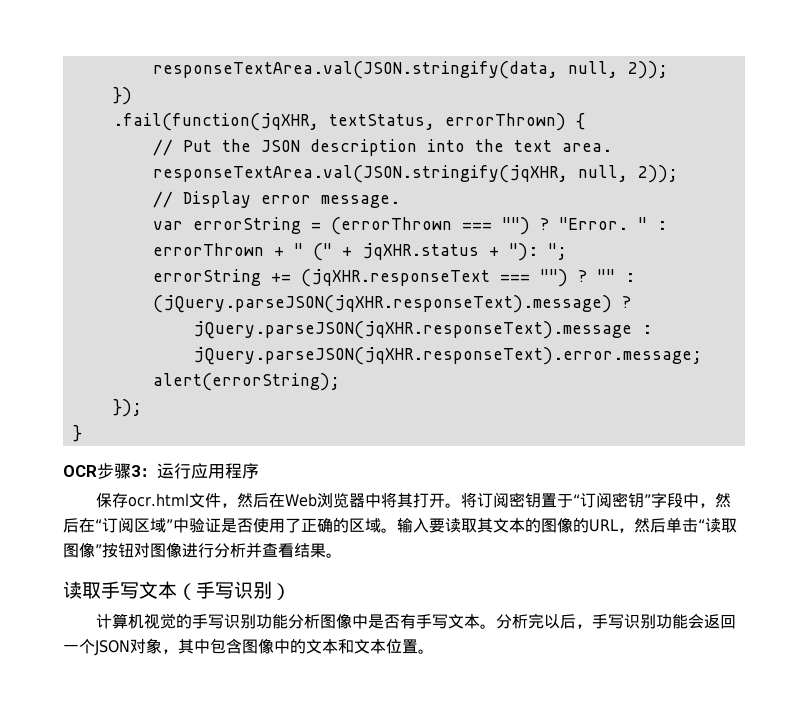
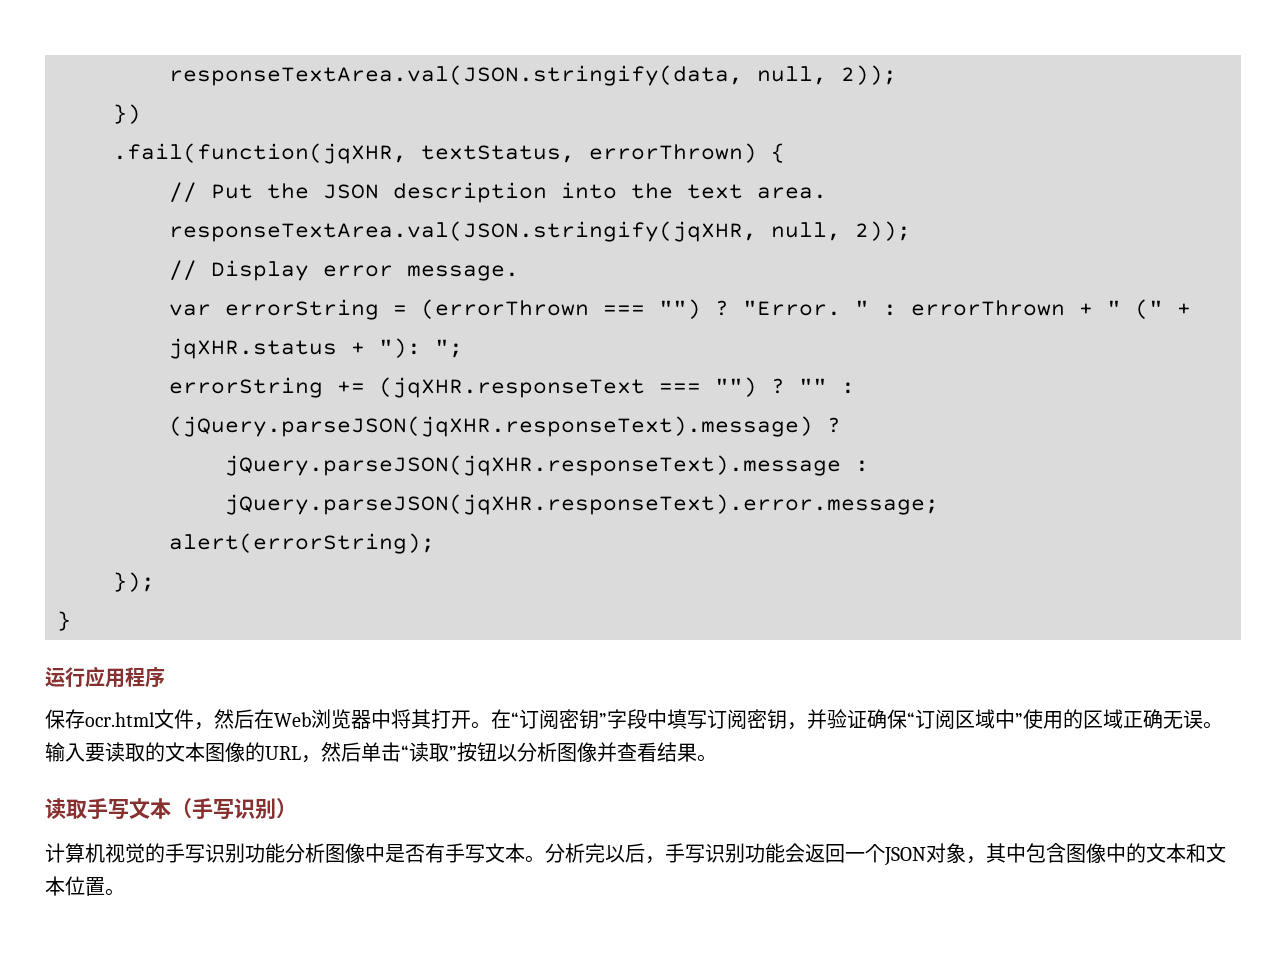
[63,463,157,479] OCR步骤3： -> (71, 621) none
[460,492,573,508] 将订阅密钥置于 -> [491,709,511,729] 在
[698,493,731,508] [63,517,381,533] ，然后在“订阅区域”中验证是否使用了正确的区域 -> [667,709,1203,730] 填写订阅密钥，并验证确保“订阅区域中”使用的区域正确无误
[477,518,541,533] 其文本的 -> [145,742,205,762] 的文本
[63,543,95,558] 图像 -> (449, 752) none
[134,543,246,558] 对图像进行分析 -> [497,742,597,762] 以分析图像

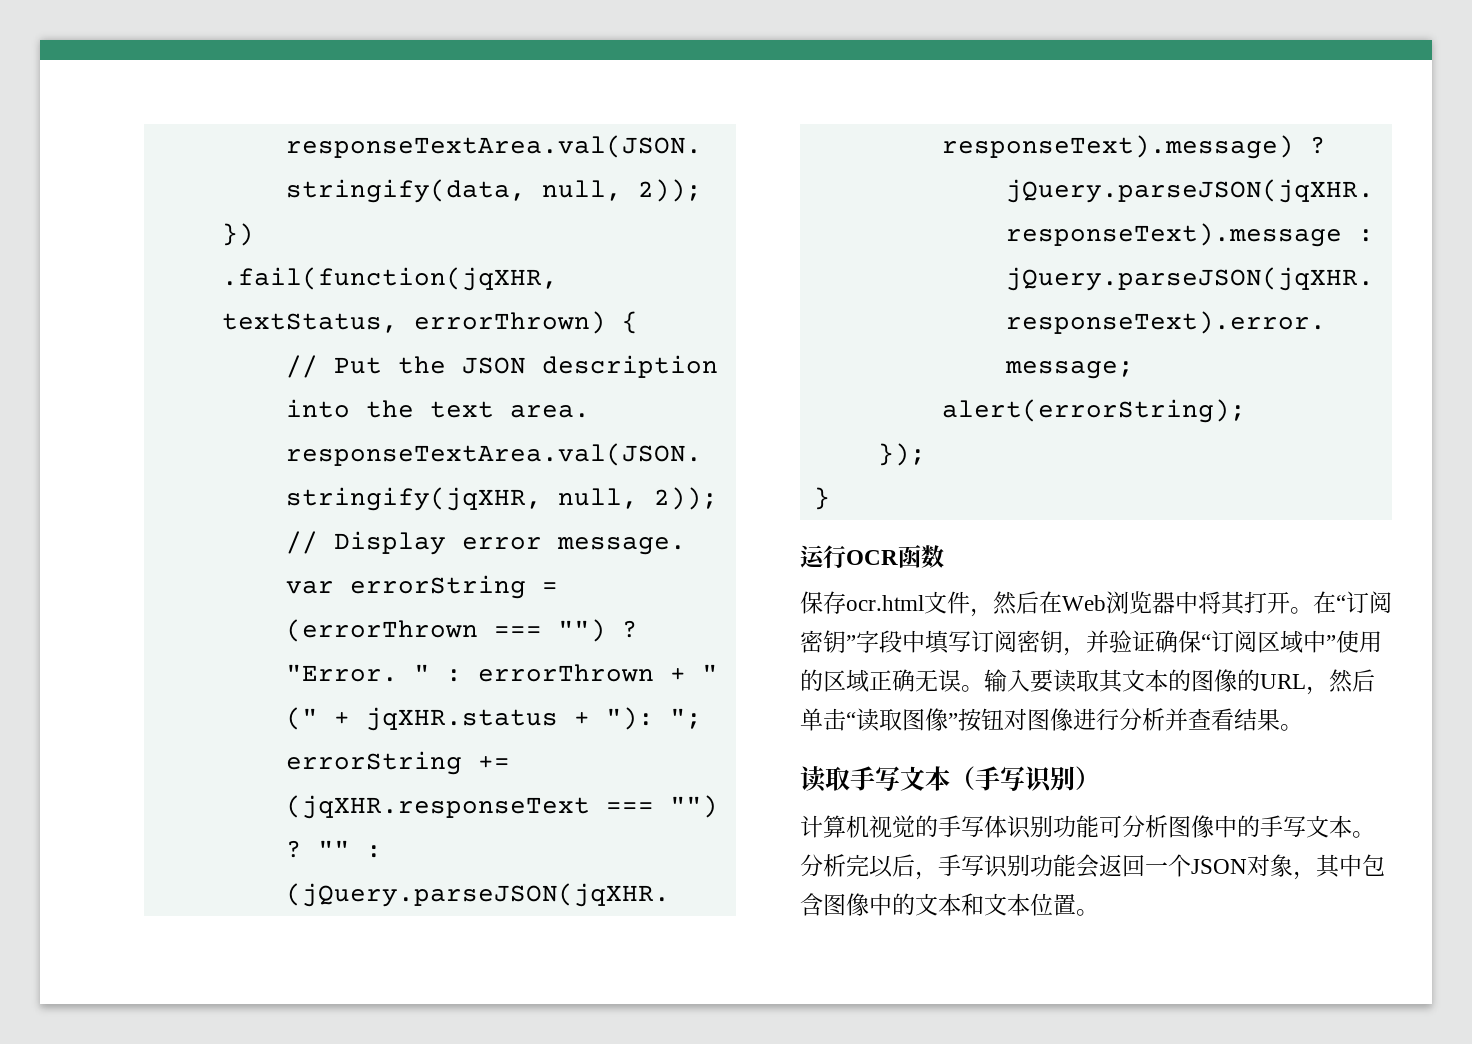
[85,666,165,688] 应用程序 -> [846,545,944,568] OCR函数
[145,742,205,762] 的文本 -> [1099,669,1191,693] 其文本的
(449, 752) none -> [902,708,948,731] 图像
[497,742,597,762] 以分析图像 -> [1004,708,1165,731] 对图像进行分析
[205,843,285,863] 识别功能 -> [984,815,1122,839] 体识别功能可
[385,843,445,863] 是否有 -> [1237,815,1260,838] 的

